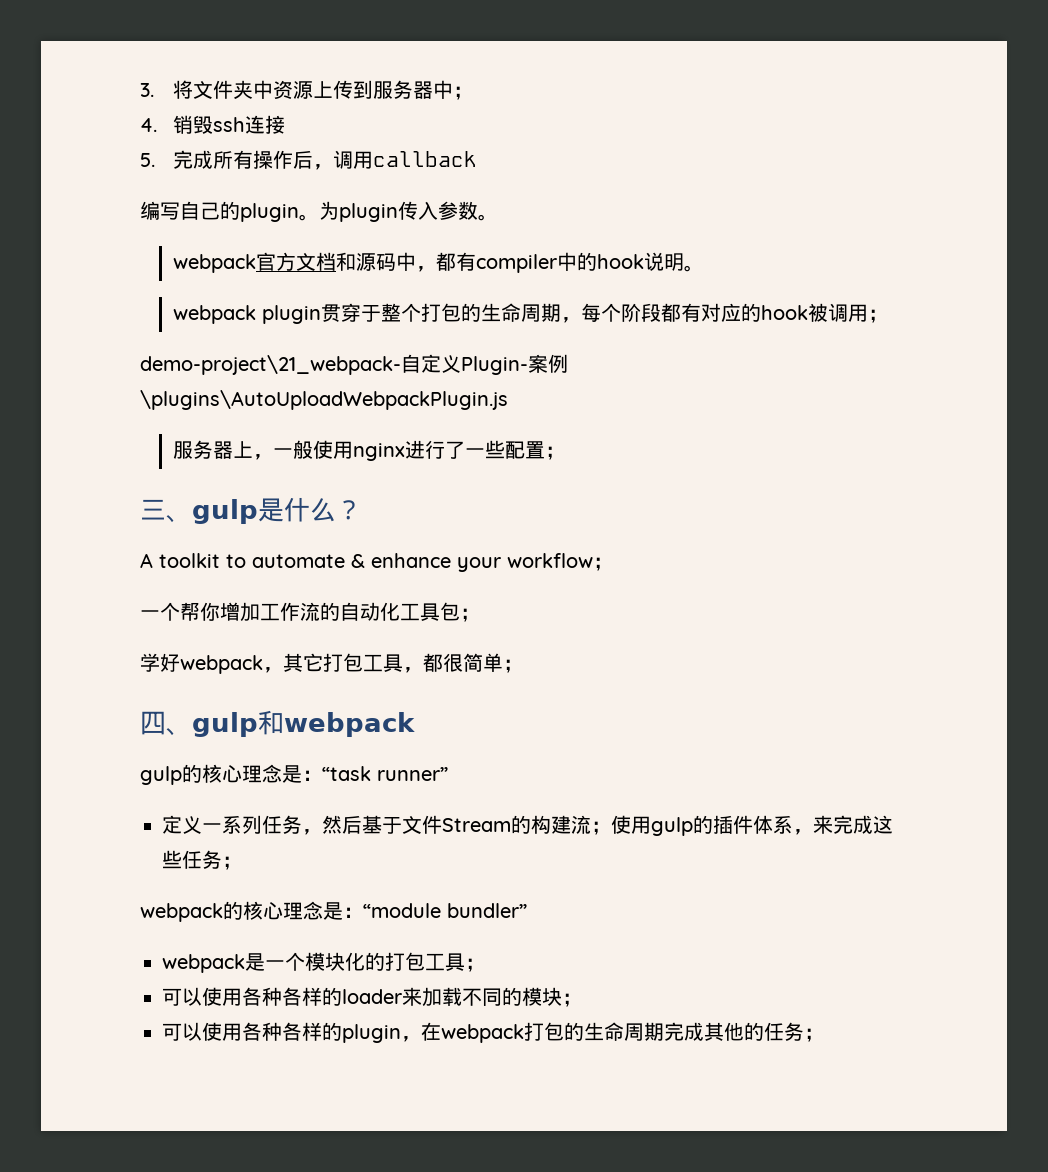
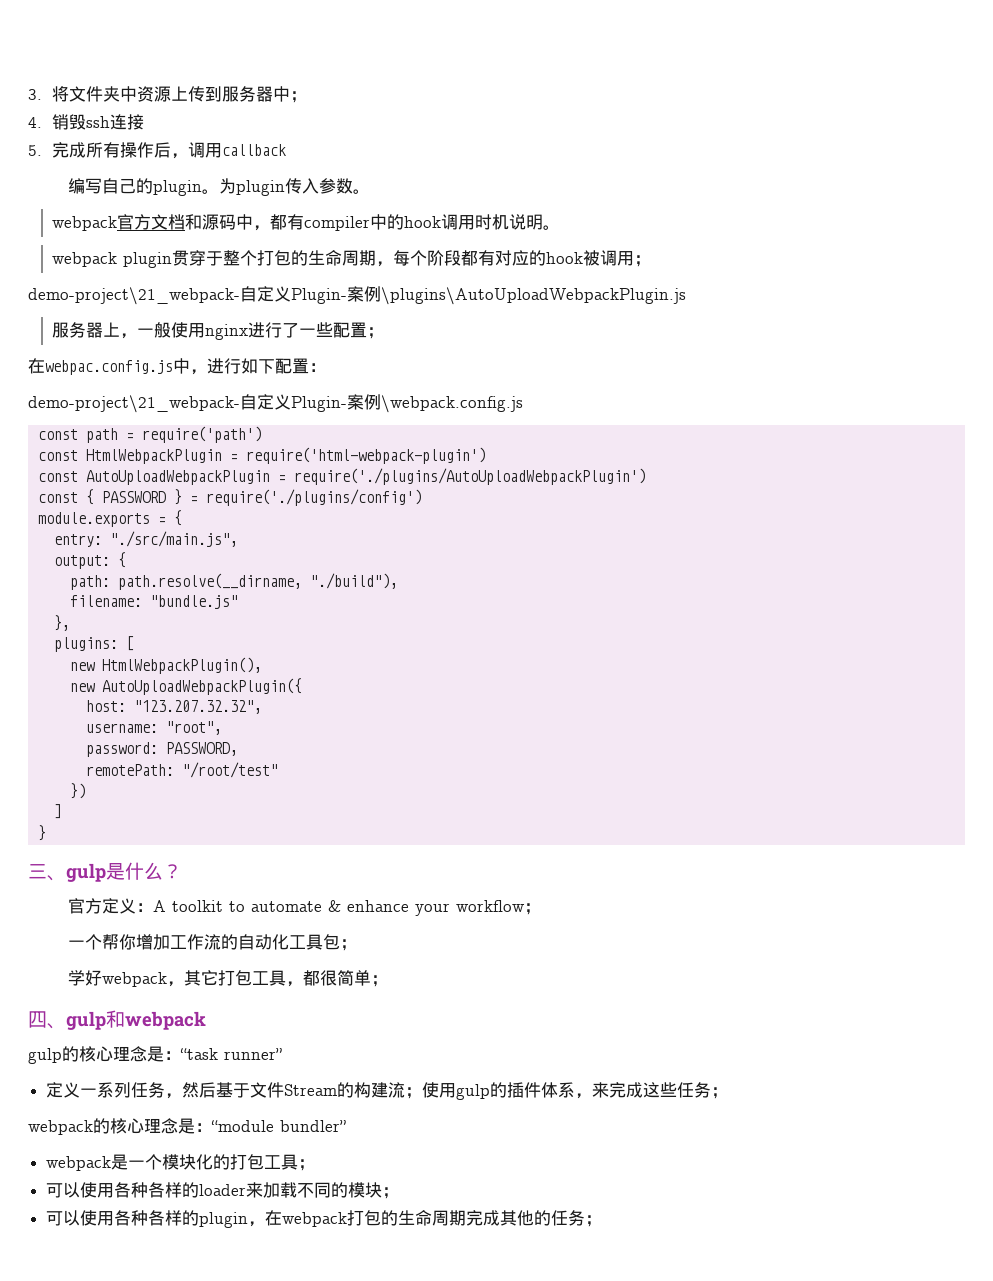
(645, 261) none -> [441,214,510,230] 调用时机
(566, 453) none -> [28,358,326,375] [28,394,523,413] [37,426,262,443] [37,447,486,464] [37,468,646,485] [37,489,422,506] [37,510,182,527] [53,531,238,547] [53,552,126,569] [69,573,398,590] [69,595,238,609] [53,615,70,631] [53,636,134,652] [69,657,262,674] [69,678,302,695] [85,700,262,714] [85,721,222,735] [85,742,238,757] [85,762,278,778] [69,783,86,799] [53,804,62,819] [37,825,46,841] // 在webpac.config.js中，进行如下配置： // demo-project\21_webpack-自定义Plugin-案例\webpack.config.js // const path = require('path') // const HtmlWebpackPlugin = require('html-webpack-plugin') // const AutoUploadWebpackPlugin = require('./plugins/AutoUploadWebpackPlugin') // const { PASSWORD } = require('./plugins/config') // module.exports = { // entry: "./src/main.js", // output: { // path: path.resolve(__dirname, "./build"), // filename: "bundle.js" // }, // plugins: [ // new HtmlWebpackPlugin(), // new AutoUploadWebpackPlugin({ // host: "123.207.32.32", // username: "root", // password: PASSWORD, // remotePath: "/root/test" // }) // ] // }
(362, 510) none -> [67,898,153,914] 官方定义：

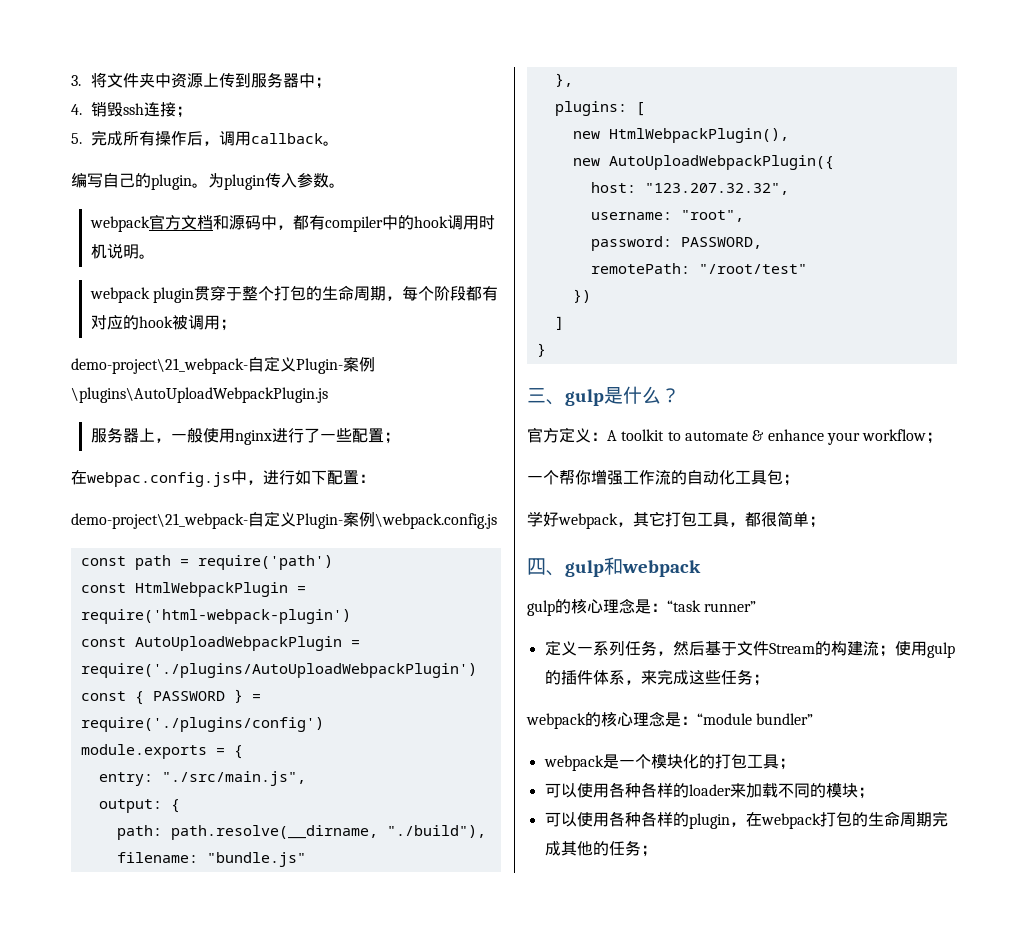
(145, 122) none -> [175,106,192,118] ；
(287, 150) none -> [322,141,339,146] 。
[152,934,170,950] 加 -> [607,470,623,485] 强

